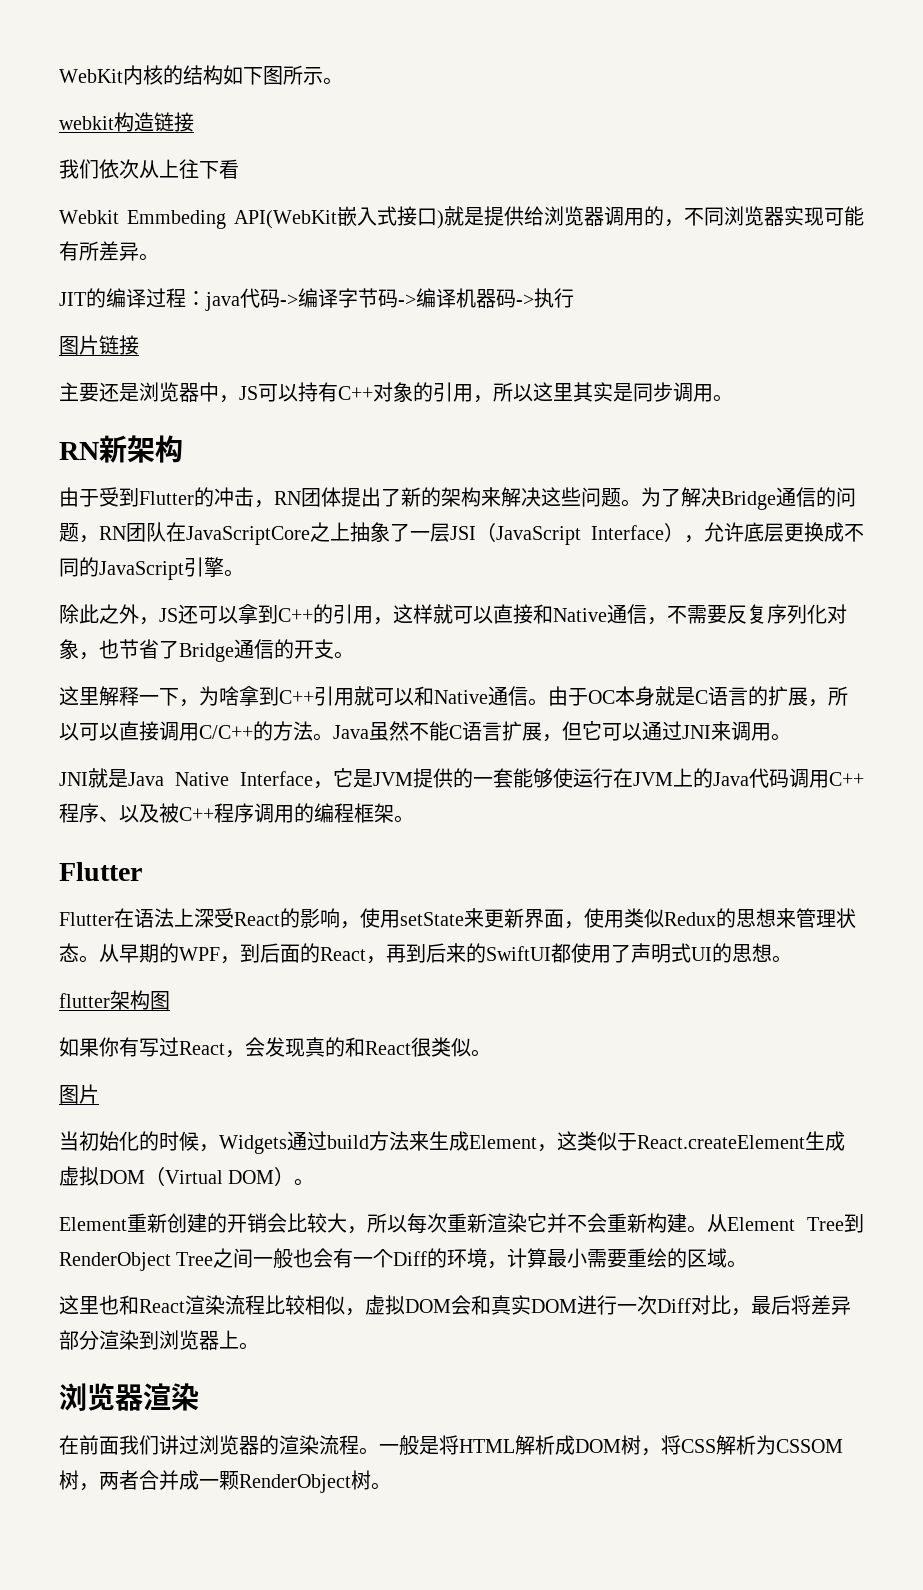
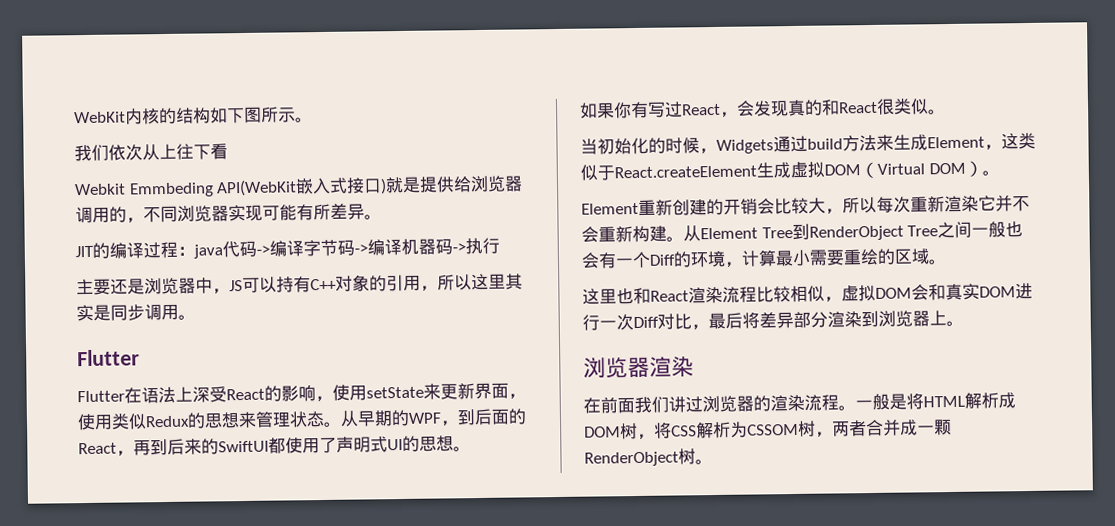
[59,112,194,132] // webkit构造链接 -> (313, 120) none
[59,335,139,355] // 图片链接 -> (500, 245) none
[59,435,183,463] [59,487,856,510] [59,522,864,545] [59,557,244,580] [59,604,847,625] [59,639,354,662] [59,686,848,707] [59,721,791,742] [59,768,864,789] [59,803,414,823] // RN新架构 // 由于受到Flutter的冲击，RN团体提出了新的架构来解决这些问题。为了解决Bridge通信的问题，RN团队在JavaScriptCore之上抽象了一层JSI（JavaScript Interface），允许底层更换成不同的JavaScript引擎。 // 除此之外，JS还可以拿到C++的引用，这样就可以直接和Native通信，不需要反复序列化对象，也节省了Bridge通信的开支。 // 这里解释一下，为啥拿到C++引用就可以和Native通信。由于OC本身就是C语言的扩展，所以可以直接调用C/C++的方法。Java虽然不能C语言扩展，但它可以通过JNI来调用。 // JNI就是Java Native Interface，它是JVM提供的一套能够使运行在JVM上的Java代码调用C++程序、以及被C++程序调用的编程框架。 -> (196, 317) none
[59,990,170,1010] // flutter架构图 -> (471, 449) none
[59,1084,99,1104] // 图片 -> (946, 112) none

